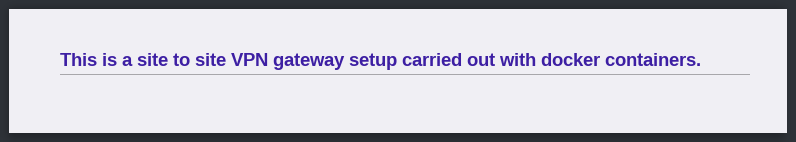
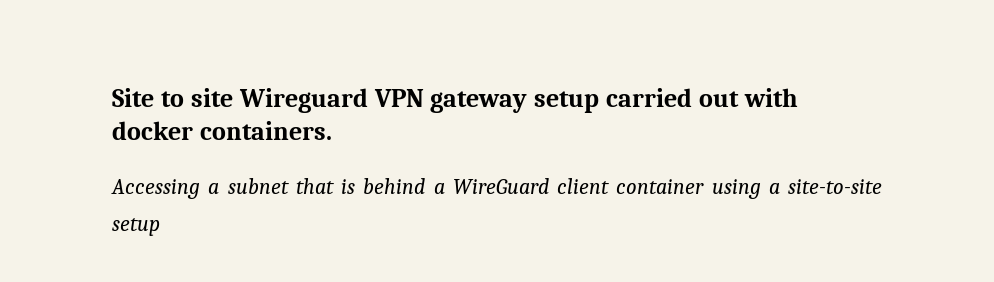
[60,53,168,66] This is a site -> [112,88,154,107] Site
(226, 59) none -> [238,88,368,113] Wireguard
(701, 59) none -> [111,178,882,199] [112,218,160,236] // Accessing a subnet that is behind a WireGuard client container using a site-to-site setup

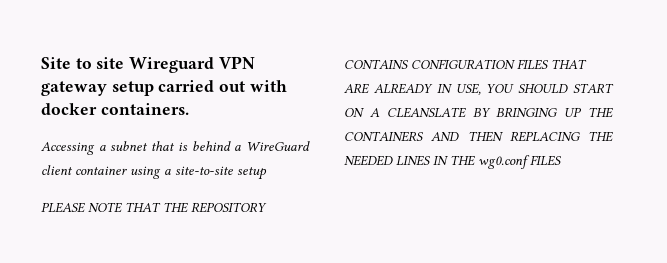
(160, 227) none -> [41,202,267,213] [344,59,587,70] [344,83,614,95] [344,107,613,118] [344,131,613,142] [344,155,561,169] // PLEASE NOTE THAT THE REPOSITORY CONTAINS CONFIGURATION FILES THAT ARE ALREADY IN USE, YOU SHOULD START ON A CLEANSLATE BY BRINGING UP THE CONTAINERS AND THEN REPLACING THE NEEDED LINES IN THE wg0.conf FILES

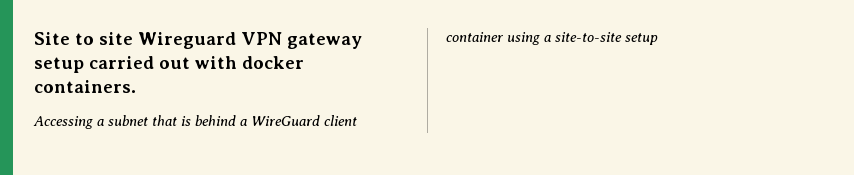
[41,202,267,213] [344,59,587,70] [344,83,614,95] [344,107,613,118] [344,131,613,142] [344,155,561,169] // PLEASE NOTE THAT THE REPOSITORY CONTAINS CONFIGURATION FILES THAT ARE ALREADY IN USE, YOU SHOULD START ON A CLEANSLATE BY BRINGING UP THE CONTAINERS AND THEN REPLACING THE NEEDED LINES IN THE wg0.conf FILES -> (658, 39) none

